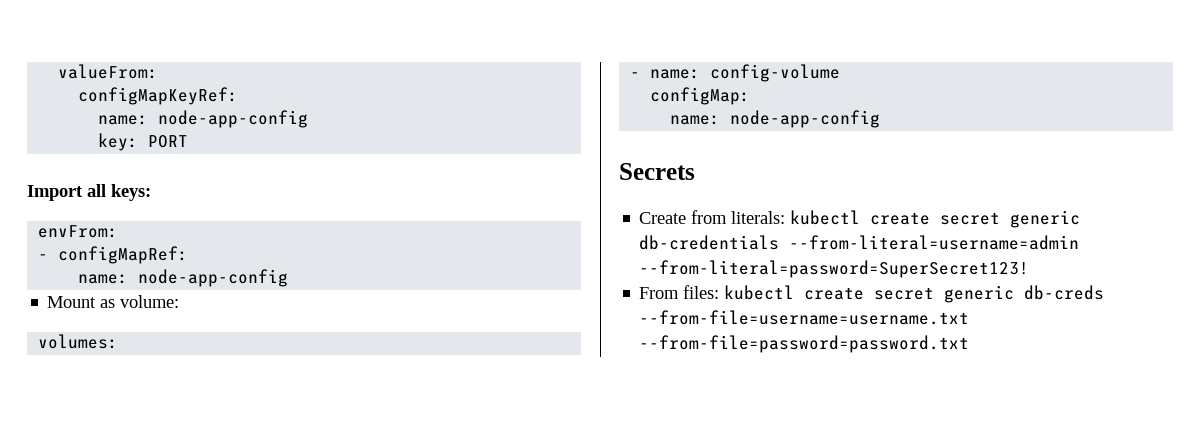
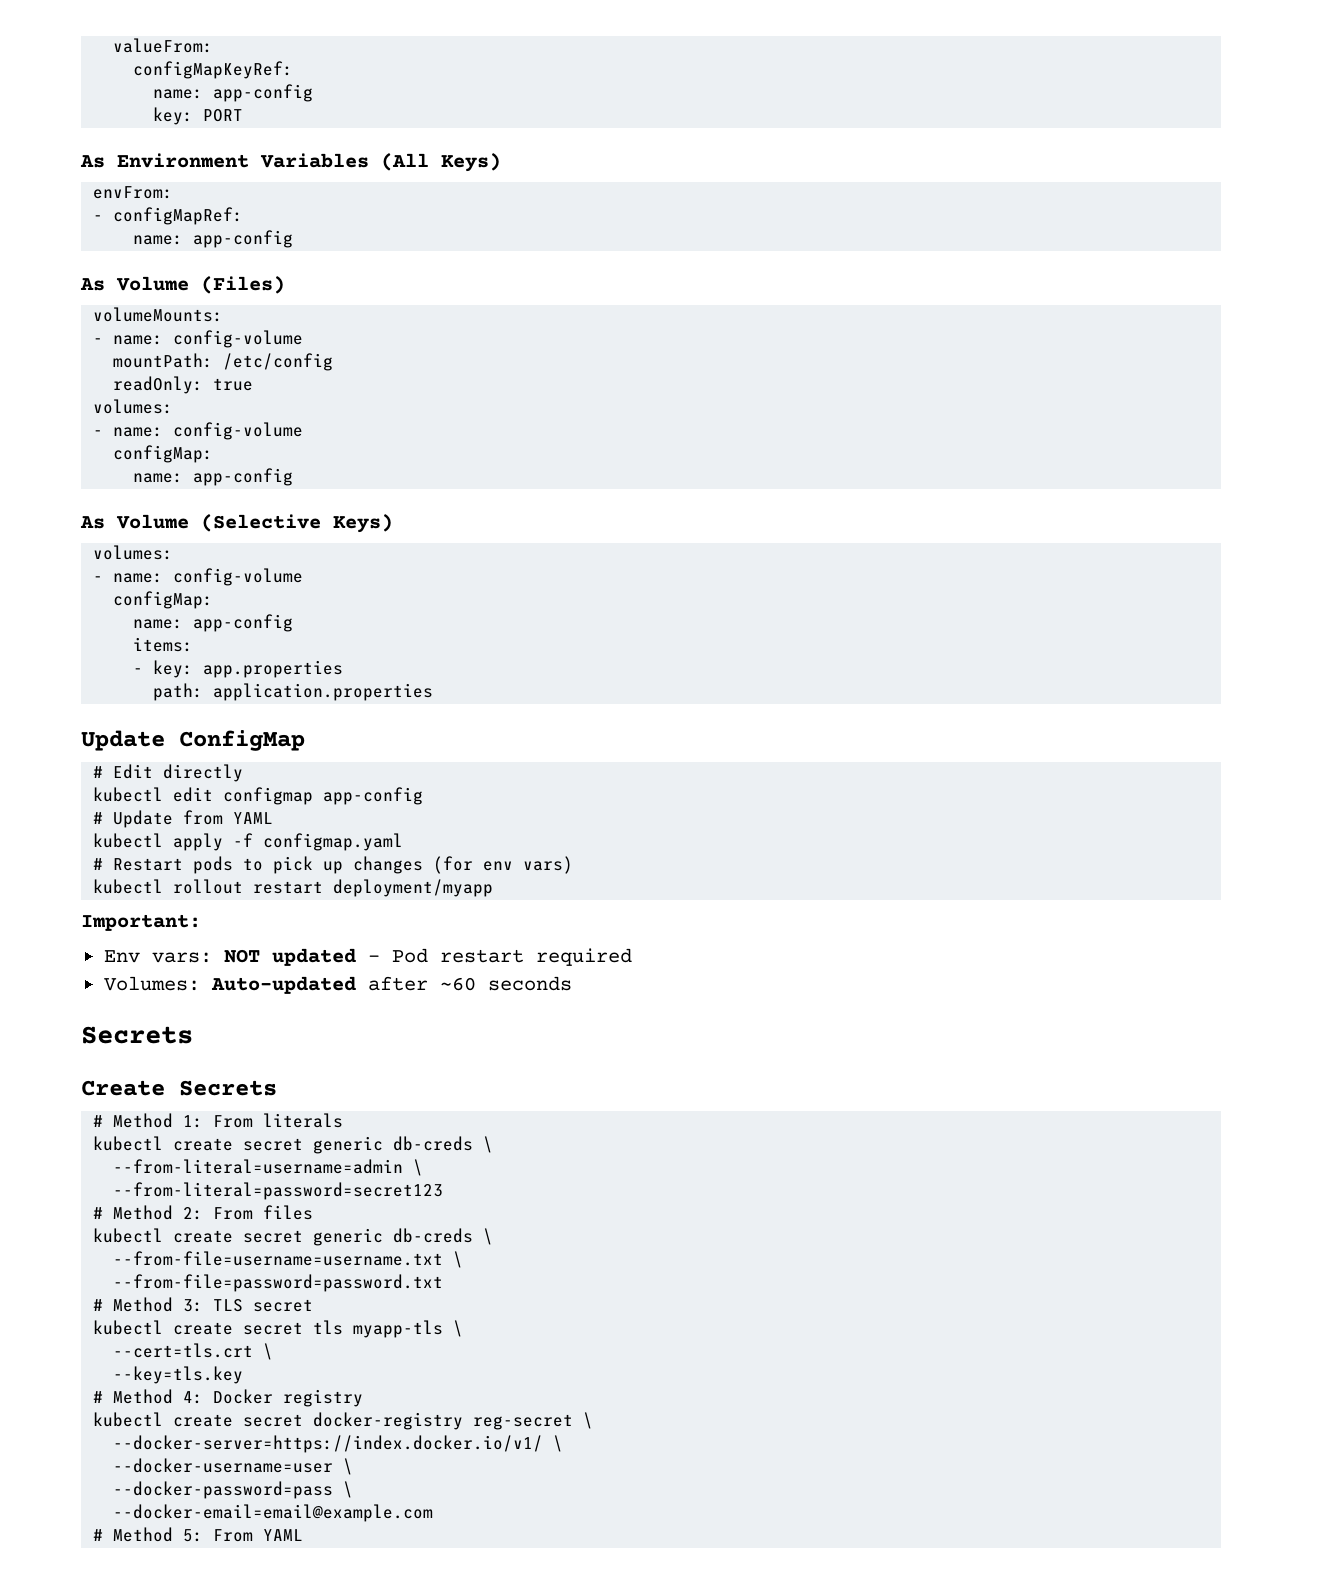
[158,110,309,128] node-app-config -> [213,84,314,102] app-config
[27,184,151,201] Import all keys: -> [80,153,501,172] As Environment Variables (All Keys)
[138,269,289,287] [47,295,180,308] [38,334,119,349] [630,64,841,82] [650,87,751,105] [670,110,881,128] [619,163,695,180] [639,210,1081,228] [639,235,1080,250] [639,260,1030,278] [639,285,1105,303] [639,310,970,325] [639,335,970,353] node-app-config // Mount as volume: // volumes: // - name: config-volume // configMap: // name: node-app-config // Secrets // Create from literals: kubectl create secret generic db-credentials --from-literal=username=admin --from-literal=password=SuperSecret123! // From files: kubectl create secret generic db-creds --from-file=username=username.txt --from-file=password=password.txt -> [193,230,294,248] [80,276,285,294] [93,307,224,322] [93,330,304,348] [113,353,334,371] [113,376,254,394] [93,399,174,414] [93,422,304,440] [113,445,214,463] [133,468,294,486] [80,514,393,533] [93,545,174,560] [93,568,304,586] [113,591,214,609] [133,614,294,632] [133,637,194,652] [133,660,344,678] [153,683,434,701] [81,730,305,751] [93,764,244,782] [93,787,424,805] [93,810,274,828] [93,833,404,851] [93,856,574,874] [93,879,494,897] [81,914,201,931] [103,948,632,966] [103,976,572,994] [81,1026,193,1044] [81,1080,277,1096] [93,1113,344,1128] [93,1136,494,1154] [113,1159,424,1176] [113,1182,444,1200] [93,1205,314,1220] [93,1228,494,1246] [113,1251,464,1268] [113,1274,444,1292] [93,1297,314,1312] [93,1320,464,1338] [113,1343,274,1360] [113,1366,244,1384] [93,1389,364,1407] [93,1412,594,1430] [113,1435,564,1453] [113,1458,354,1475] [113,1481,354,1499] [113,1504,434,1522] [93,1527,304,1542] app-config // As Volume (Files) // volumeMounts: // - name: config-volume // mountPath: /etc/config // readOnly: true // volumes: // - name: config-volume // configMap: // name: app-config // As Volume (Selective Keys) // volumes: // - name: config-volume // configMap: // name: app-config // items: // - key: app.properties // path: application.properties // Update ConfigMap // # Edit directly // kubectl edit configmap app-config // # Update from YAML // kubectl apply -f configmap.yaml // # Restart pods to pick up changes (for env vars) // kubectl rollout restart deployment/myapp // Important: // Env vars: NOT updated - Pod restart required // Volumes: Auto-updated after ~60 seconds // Secrets // Create Secrets // # Method 1: From literals // kubectl create secret generic db-creds \ // --from-literal=username=admin \ // --from-literal=password=secret123 // # Method 2: From files // kubectl create secret generic db-creds \ // --from-file=username=username.txt \ // --from-file=password=password.txt // # Method 3: TLS secret // kubectl create secret tls myapp-tls \ // --cert=tls.crt \ // --key=tls.key // # Method 4: Docker registry // kubectl create secret docker-registry reg-secret \ // --docker-server=https://index.docker.io/v1/ \ // --docker-username=user \ // --docker-password=pass \ // --docker-email=email@example.com // # Method 5: From YAML

